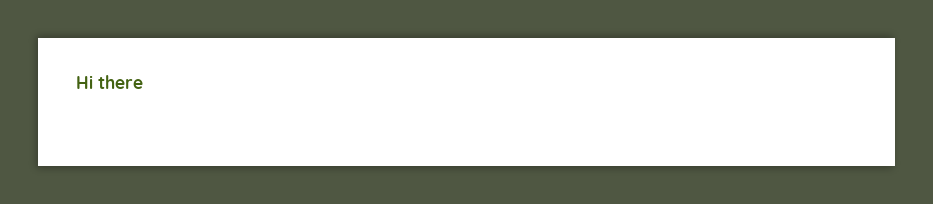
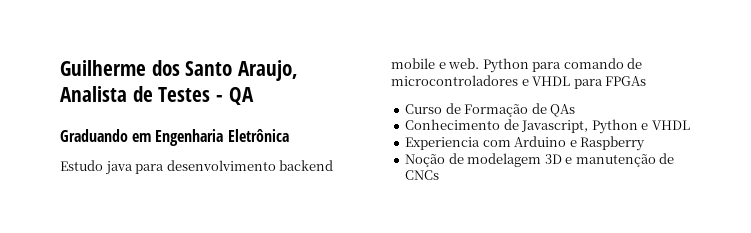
[76,75,143,89] Hi there -> [60,60,299,81] [60,86,254,105] [60,129,289,146] [60,160,334,175] [391,58,643,73] [391,75,647,89] [405,103,576,117] [405,119,690,134] [405,136,646,151] [405,153,675,167] [405,170,440,180] Guilherme dos Santo Araujo, Analista de Testes - QA // Graduando em Engenharia Eletrônica // Estudo java para desenvolvimento backend mobile e web. Python para comando de microcontroladores e VHDL para FPGAs // Curso de Formação de QAs // Conhecimento de Javascript, Python e VHDL // Experiencia com Arduino e Raspberry // Noção de modelagem 3D e manutenção de CNCs

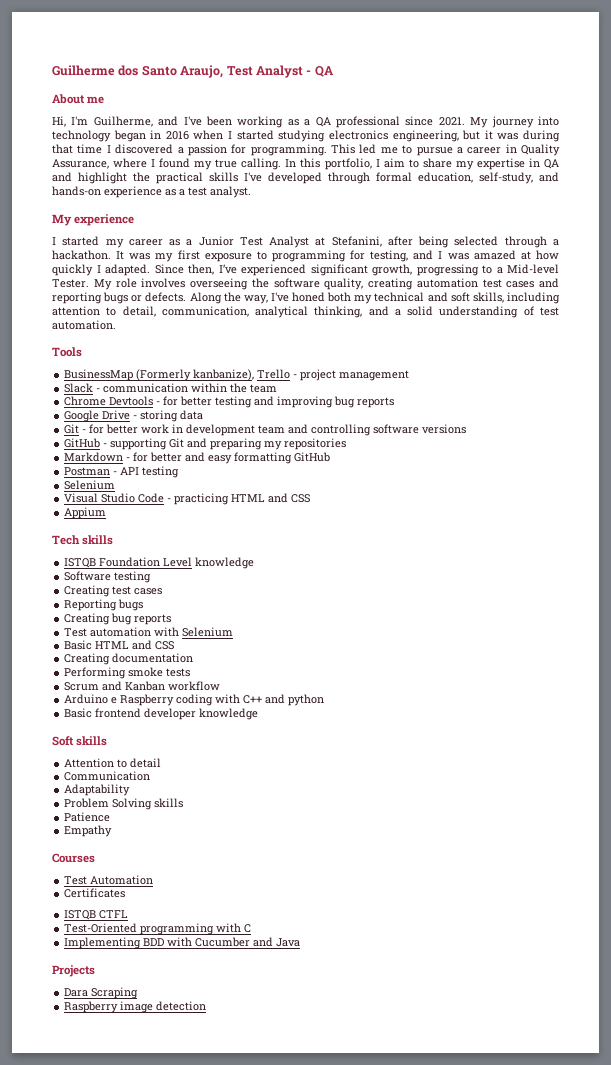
[60,86,211,102] Analista de Testes -> [226,65,303,78] Test Analyst
[60,129,289,146] [60,160,334,175] [391,58,643,73] [391,75,647,89] [405,103,576,117] [405,119,690,134] [405,136,646,151] [405,153,675,167] [405,170,440,180] Graduando em Engenharia Eletrônica // Estudo java para desenvolvimento backend mobile e web. Python para comando de microcontroladores e VHDL para FPGAs // Curso de Formação de QAs // Conhecimento de Javascript, Python e VHDL // Experiencia com Arduino e Raspberry // Noção de modelagem 3D e manutenção de CNCs -> [52,94,105,104] [52,116,559,128] [52,130,561,142] [52,144,560,156] [52,158,559,170] [52,172,559,184] [52,186,251,198] [52,214,135,226] [52,236,559,248] [52,250,559,262] [52,264,559,276] [52,278,559,290] [52,292,560,304] [52,306,559,318] [52,320,116,330] [52,347,82,357] [64,369,410,381] [64,383,278,393] [64,396,395,408] [64,410,204,422] [64,424,467,436] [64,438,347,450] [64,452,331,464] [64,466,180,478] [64,480,116,490] [64,493,311,505] [64,507,107,519] [52,535,114,545] [64,557,255,569] [64,571,152,583] [64,585,163,597] [64,599,144,611] [64,613,172,625] [64,627,234,637] [64,640,175,650] [64,653,194,665] [64,667,191,679] [64,681,221,691] [64,694,325,706] [64,708,259,720] [52,736,108,746] [64,758,162,768] [64,771,151,781] [64,784,131,796] [64,798,184,810] [64,812,111,822] [64,825,113,837] [52,853,95,863] [64,875,154,885] [64,888,126,898] [64,910,129,920] [64,923,252,935] [64,937,301,949] [52,965,95,977] [64,987,139,999] [64,1001,207,1013] About me // Hi, I'm Guilherme, and I've been working as a QA professional since 2021. My journey into technology began in 2016 when I started studying electronics engineering, but it was during that time I discovered a passion for programming. This led me to pursue a career in Quality Assurance, where I found my true calling. In this portfolio, I aim to share my expertise in QA and highlight the practical skills I've developed through formal education, self-study, and hands-on experience as a test analyst. // My experience // I started my career as a Junior Test Analyst at Stefanini, after being selected through a hackathon. It was my first exposure to programming for testing, and I was amazed at how quickly I adapted. Since then, I’ve experienced significant growth, progressing to a Mid-level Tester. My role involves overseeing the software quality, creating automation test cases and reporting bugs or defects. Along the way, I've honed both my technical and soft skills, including attention to detail, communication, analytical thinking, and a solid understanding of test automation. // Tools // BusinessMap (Formerly kanbanize), Trello - project management // Slack - communication within the team // Chrome Devtools - for better testing and improving bug reports // Google Drive - storing data // Git - for better work in development team and controlling software versions // GitHub - supporting Git and preparing my repositories // Markdown - for better and easy formatting GitHub // Postman - API testing // Selenium // Visual Studio Code - practicing HTML and CSS // Appium // Tech skills // ISTQB Foundation Level knowledge // Software testing // Creating test cases // Reporting bugs // Creating bug reports // Test automation with Selenium // Basic HTML and CSS // Creating documentation // Performing smoke tests // Scrum and Kanban workflow // Arduino e Raspberry coding with C++ and python // Basic frontend developer knowledge // Soft skills // Attention to detail // Communication // Adaptability // Problem Solving skills // Patience // Empathy // Courses // Test Automation // Certificates // ISTQB CTFL // Test-Oriented programming with C // Implementing BDD with Cucumber and Java // Projects // Dara Scraping // Raspberry image detection

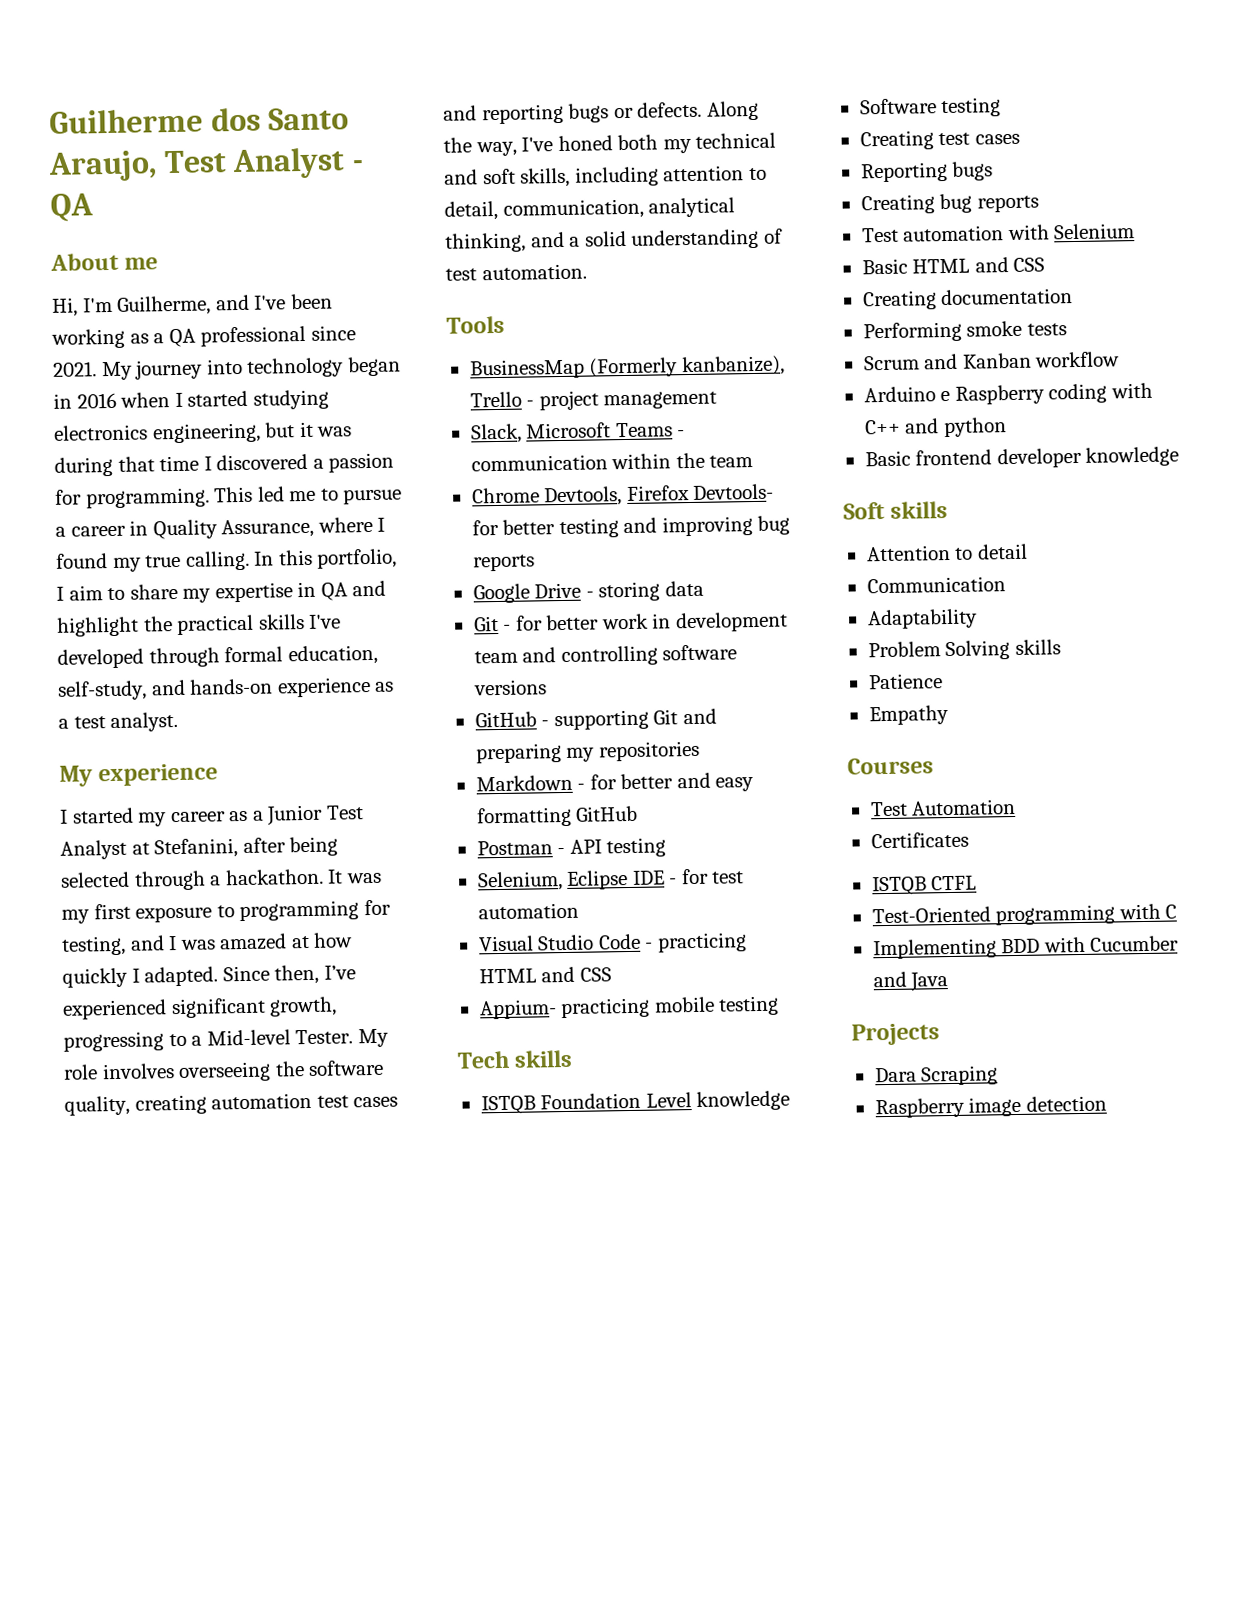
[64,383,94,393] Slack -> [470,422,673,444] Slack, Microsoft Teams
[109,396,161,406] Devtools - -> [544,483,775,507] Devtools, Firefox Devtools-
[64,480,116,490] Selenium -> [477,868,745,892] [477,902,579,920] Selenium, Eclipse IDE - for test automation
[64,507,107,519] Appium -> [479,995,780,1020] Appium- practicing mobile testing

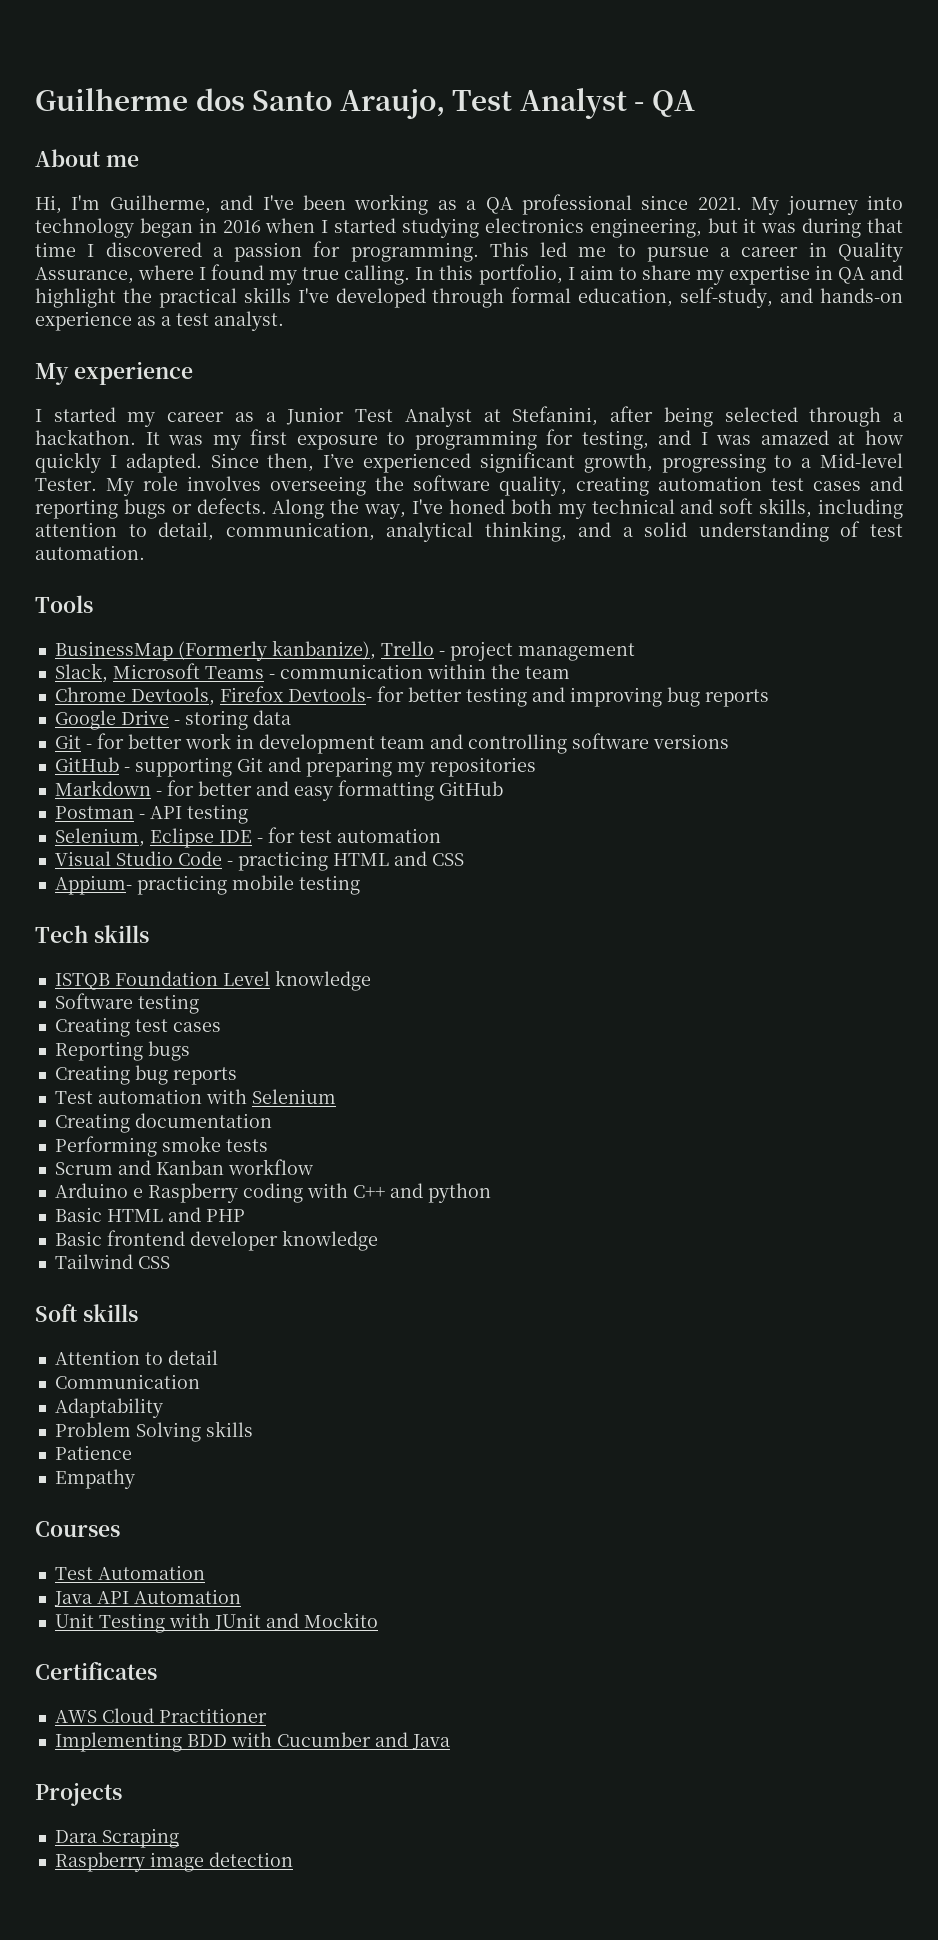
[861,257,1046,275] // Basic HTML and CSS -> (336, 1096) none
(1007, 427) none -> [54,1207,245,1222] // Basic HTML and PHP
(1180, 456) none -> [54,1254,170,1269] // Tailwind CSS
[870,831,969,849] [871,875,978,896] [871,903,1178,926] Certificates // ISTQB CTFL // Test-Oriented programming with C -> [53,1589,241,1607] [54,1612,378,1633] [35,1662,157,1680] [54,1708,267,1723] Java API Automation // Unit Testing with JUnit and Mockito // Certificates // AWS Cloud Practitioner

